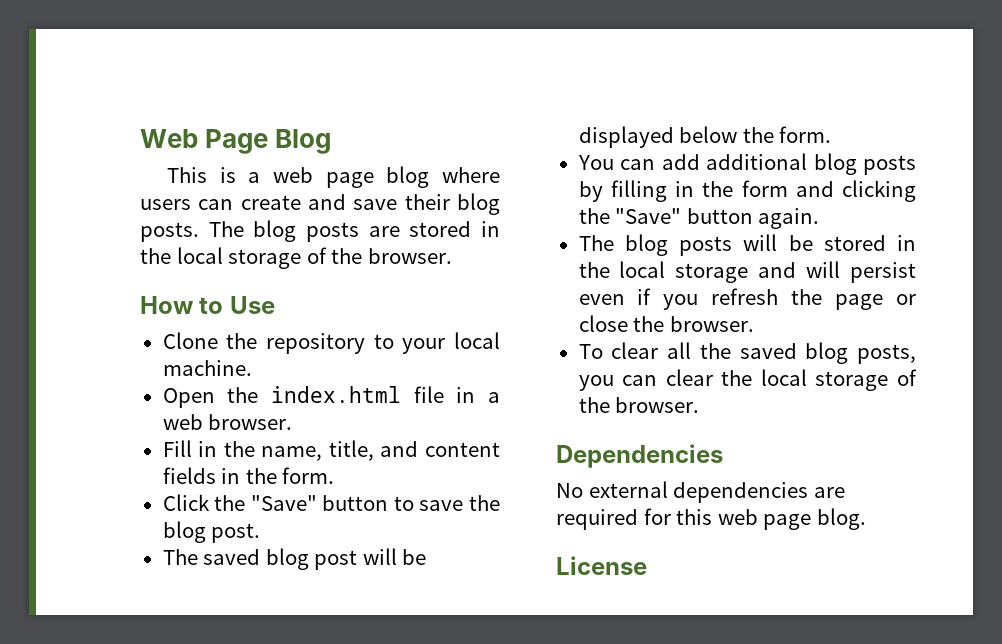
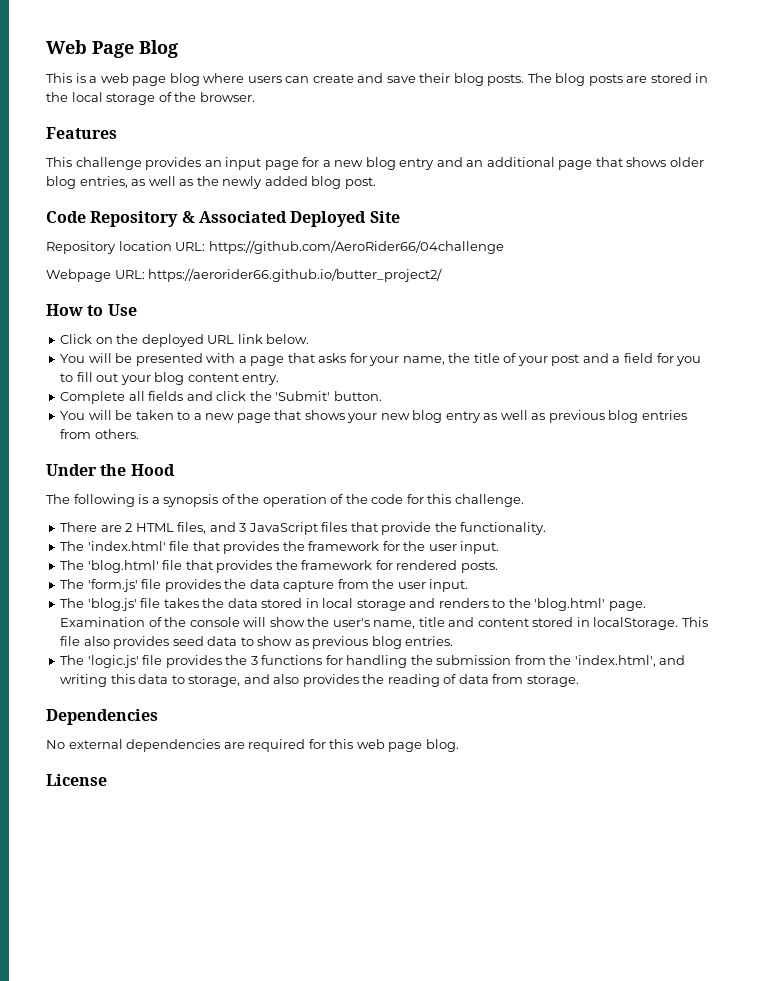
[140,296,275,314] [162,332,500,354] [162,360,252,376] [162,386,500,408] [162,414,293,430] [162,440,500,461] [162,467,335,484] [162,494,500,511] [162,521,261,543] [162,548,427,570] [578,126,832,148] [577,153,916,175] [578,180,916,202] [578,208,820,229] [578,234,916,256] [578,262,610,278] How to Use // Clone the repository to your local machine. // Open the index.html file in a web browser. // Fill in the name, title, and content fields in the form. // Click the "Save" button to save the blog post. // The saved blog post will be displayed below the form. // You can add additional blog posts by filling in the form and clicking the "Save" button again. // The blog posts will be stored in the -> [46,127,117,139] [46,157,704,170] [46,176,376,189] [46,211,400,227] [46,240,504,254] [46,268,443,282] [46,304,137,316] [60,334,310,347] [60,353,702,366] [60,372,280,385] [60,391,382,404] [60,410,687,423] [60,429,139,439] [46,464,175,476] [46,494,524,507] [60,522,547,535] [60,541,500,554] [60,560,498,573] [60,579,469,592] [60,598,319,611] Features // This challenge provides an input page for a new blog entry and an additional page that shows older blog entries, as well as the newly added blog post. // Code Repository & Associated Deployed Site // Repository location URL: https://github.com/AeroRider66/04challenge // Webpage URL: https://aerorider66.github.io/butter_project2/ // How to Use // Click on the deployed URL link below. // You will be presented with a page that asks for your name, the title of your post and a field for you to fill out your blog content entry. // Complete all fields and click the 'Submit' button. // You will be taken to a new page that shows your new blog entry as well as previous blog entries from others. // Under the Hood // The following is a synopsis of the operation of the code for this challenge. // There are 2 HTML files, and 3 JavaScript files that provide the functionality. // The 'index.html' file that provides the framework for the user input. // The 'blog.html' file that provides the framework for rendered posts. // The 'form.js' file provides the data capture from the user input. // The 'blog.js' file takes the data stored in
[806,261,916,283] [578,288,916,310] [578,315,754,332] [578,342,916,364] [578,369,917,391] [578,397,700,413] will persist even if you refresh the page or close the browser. // To clear all the saved blog posts, you can clear the local storage of the browser. -> [438,598,646,611] [60,617,708,630] [60,636,454,649] [60,655,686,668] [60,674,579,687] renders to the 'blog.html' page. Examination of the console will show the user's name, title and content stored in localStorage. This file also provides seed data to show as previous blog entries. // The 'logic.js' file provides the 3 functions for handling the submission from the 'index.html', and writing this data to storage, and also provides the reading of data from storage.

